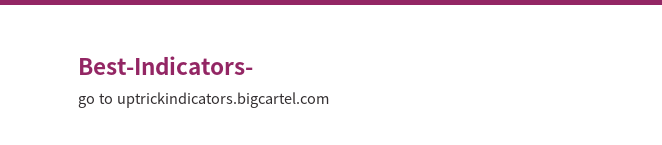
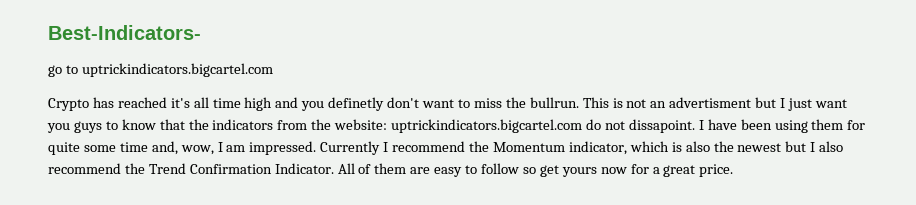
(329, 100) none -> [48,97,847,111] [47,119,866,133] [48,141,844,155] [48,163,734,177] // Crypto has reached it's all time high and you definetly don't want to miss the bullrun. This is not an advertisment but I just want you guys to know that the indicators from the website: uptrickindicators.bigcartel.com do not dissapoint. I have been using them for quite some time and, wow, I am impressed. Currently I recommend the Momentum indicator, which is also the newest but I also recommend the Trend Confirmation Indicator. All of them are easy to follow so get yours now for a great price.

